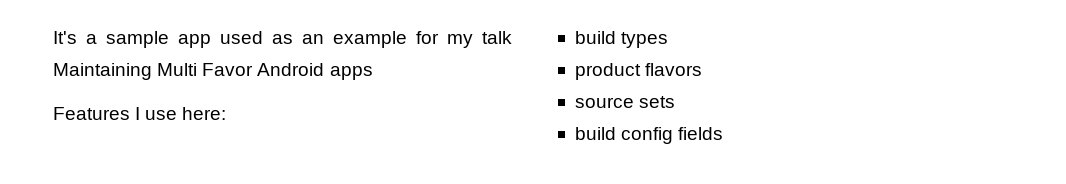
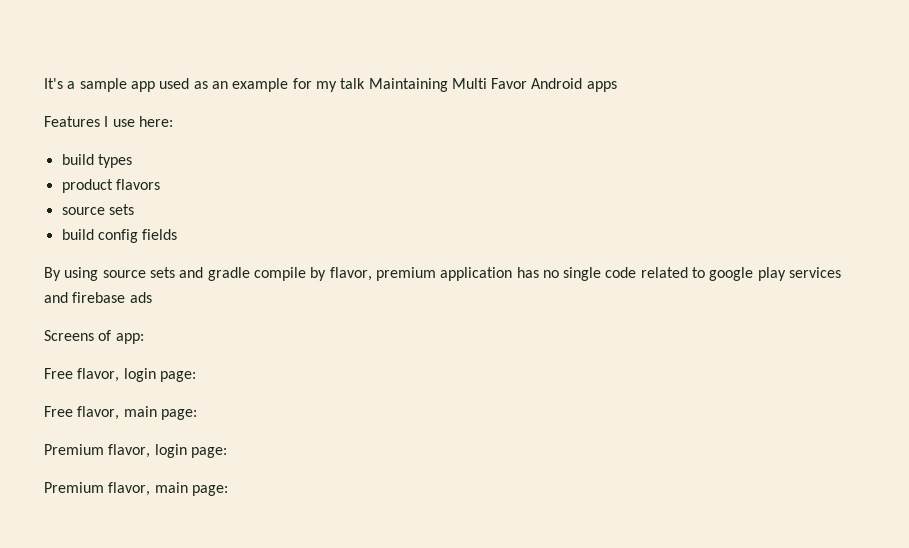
(724, 133) none -> [44,267,842,281] [44,292,152,303] [44,330,144,344] [44,368,196,382] [44,406,197,420] [44,444,227,458] [44,482,228,496] // By using source sets and gradle compile by flavor, premium application has no single code related to google play services and firebase ads // Screens of app: // Free flavor, login page: // Free flavor, main page: // Premium flavor, login page: // Premium flavor, main page:

